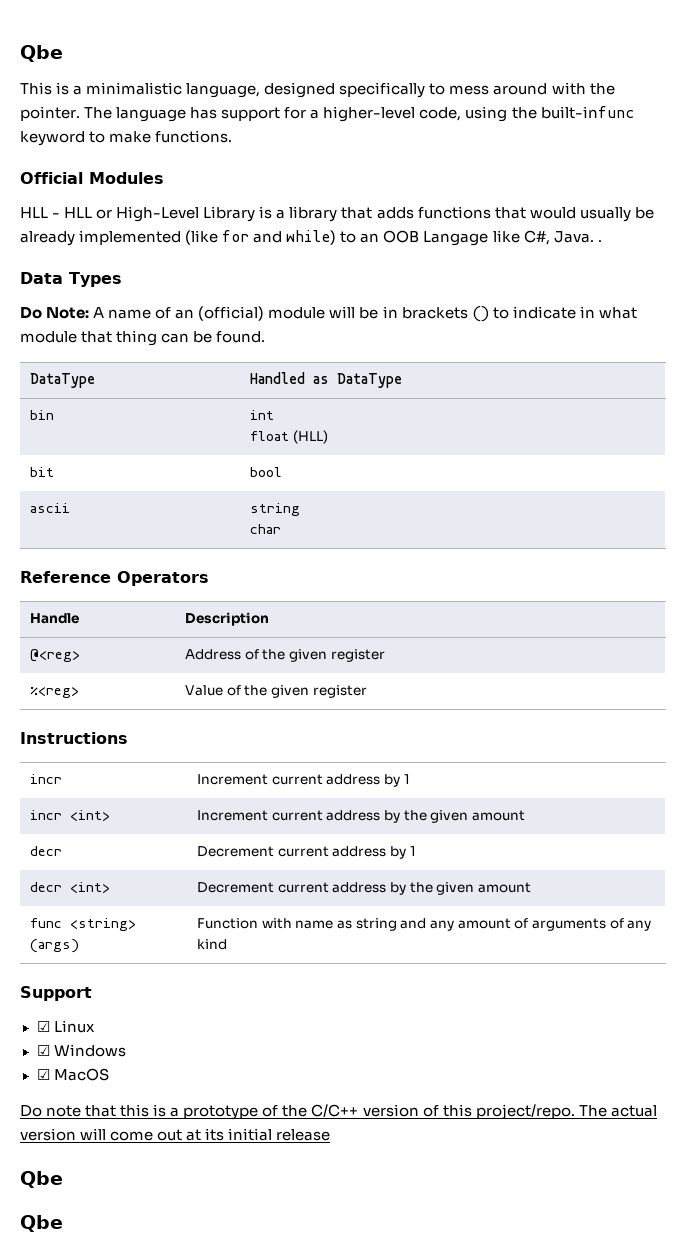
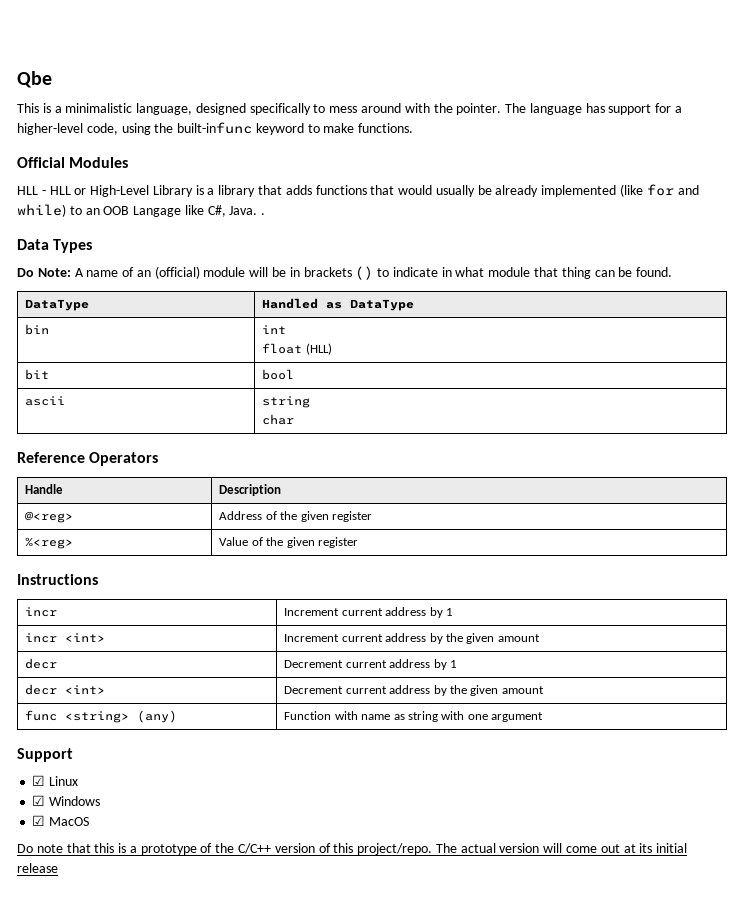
[30,939,80,953] (args) -> [137,710,178,723] (any)
[400,918,652,931] [197,939,228,950] and any amount of arguments of any kind -> [441,711,544,722] with one argument
[20,1171,63,1188] [20,1215,63,1232] // Qbe // Qbe -> (58, 868) none

